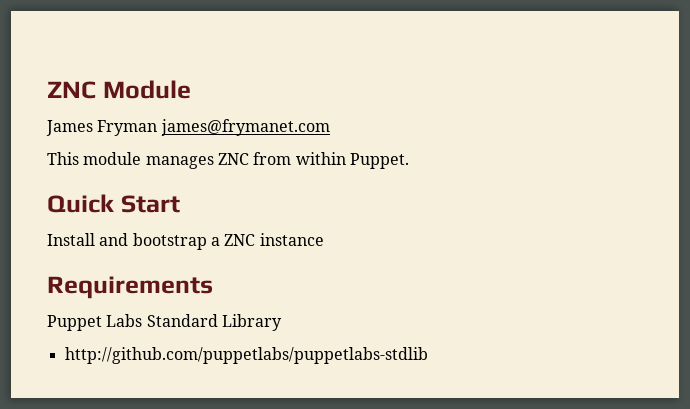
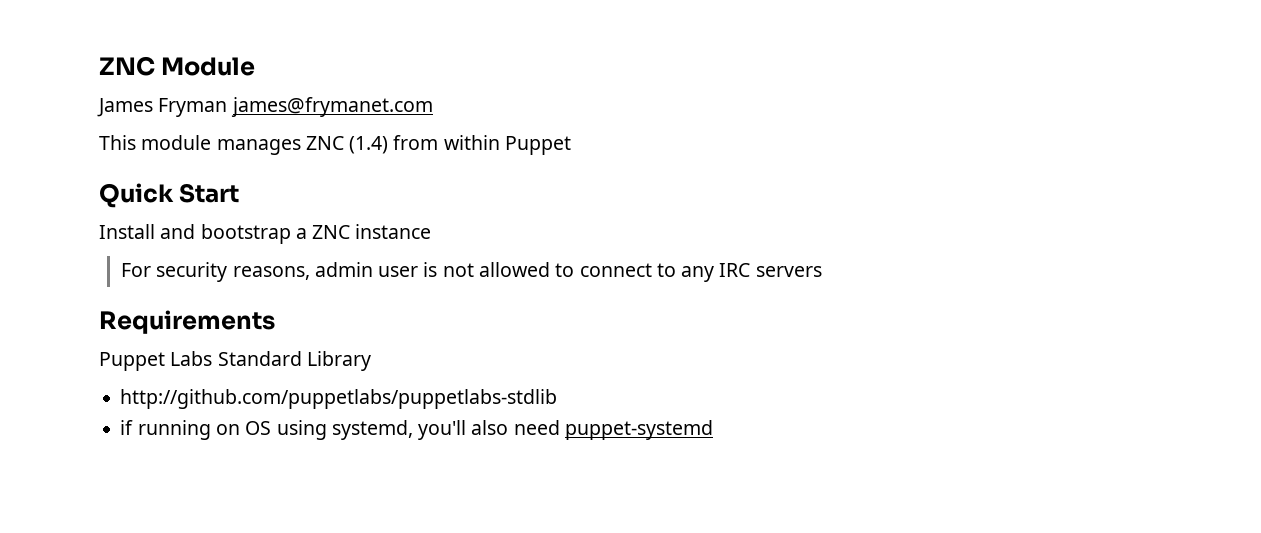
(249, 159) none -> [349,136,389,154] (1.4)
[349,153,409,169] Puppet. -> [504,136,571,155] Puppet
(324, 239) none -> [121,262,822,282] // For security reasons, admin user is not allowed to connect to any IRC servers
(428, 355) none -> [120,420,713,440] // if running on OS using systemd, you'll also need puppet-systemd

